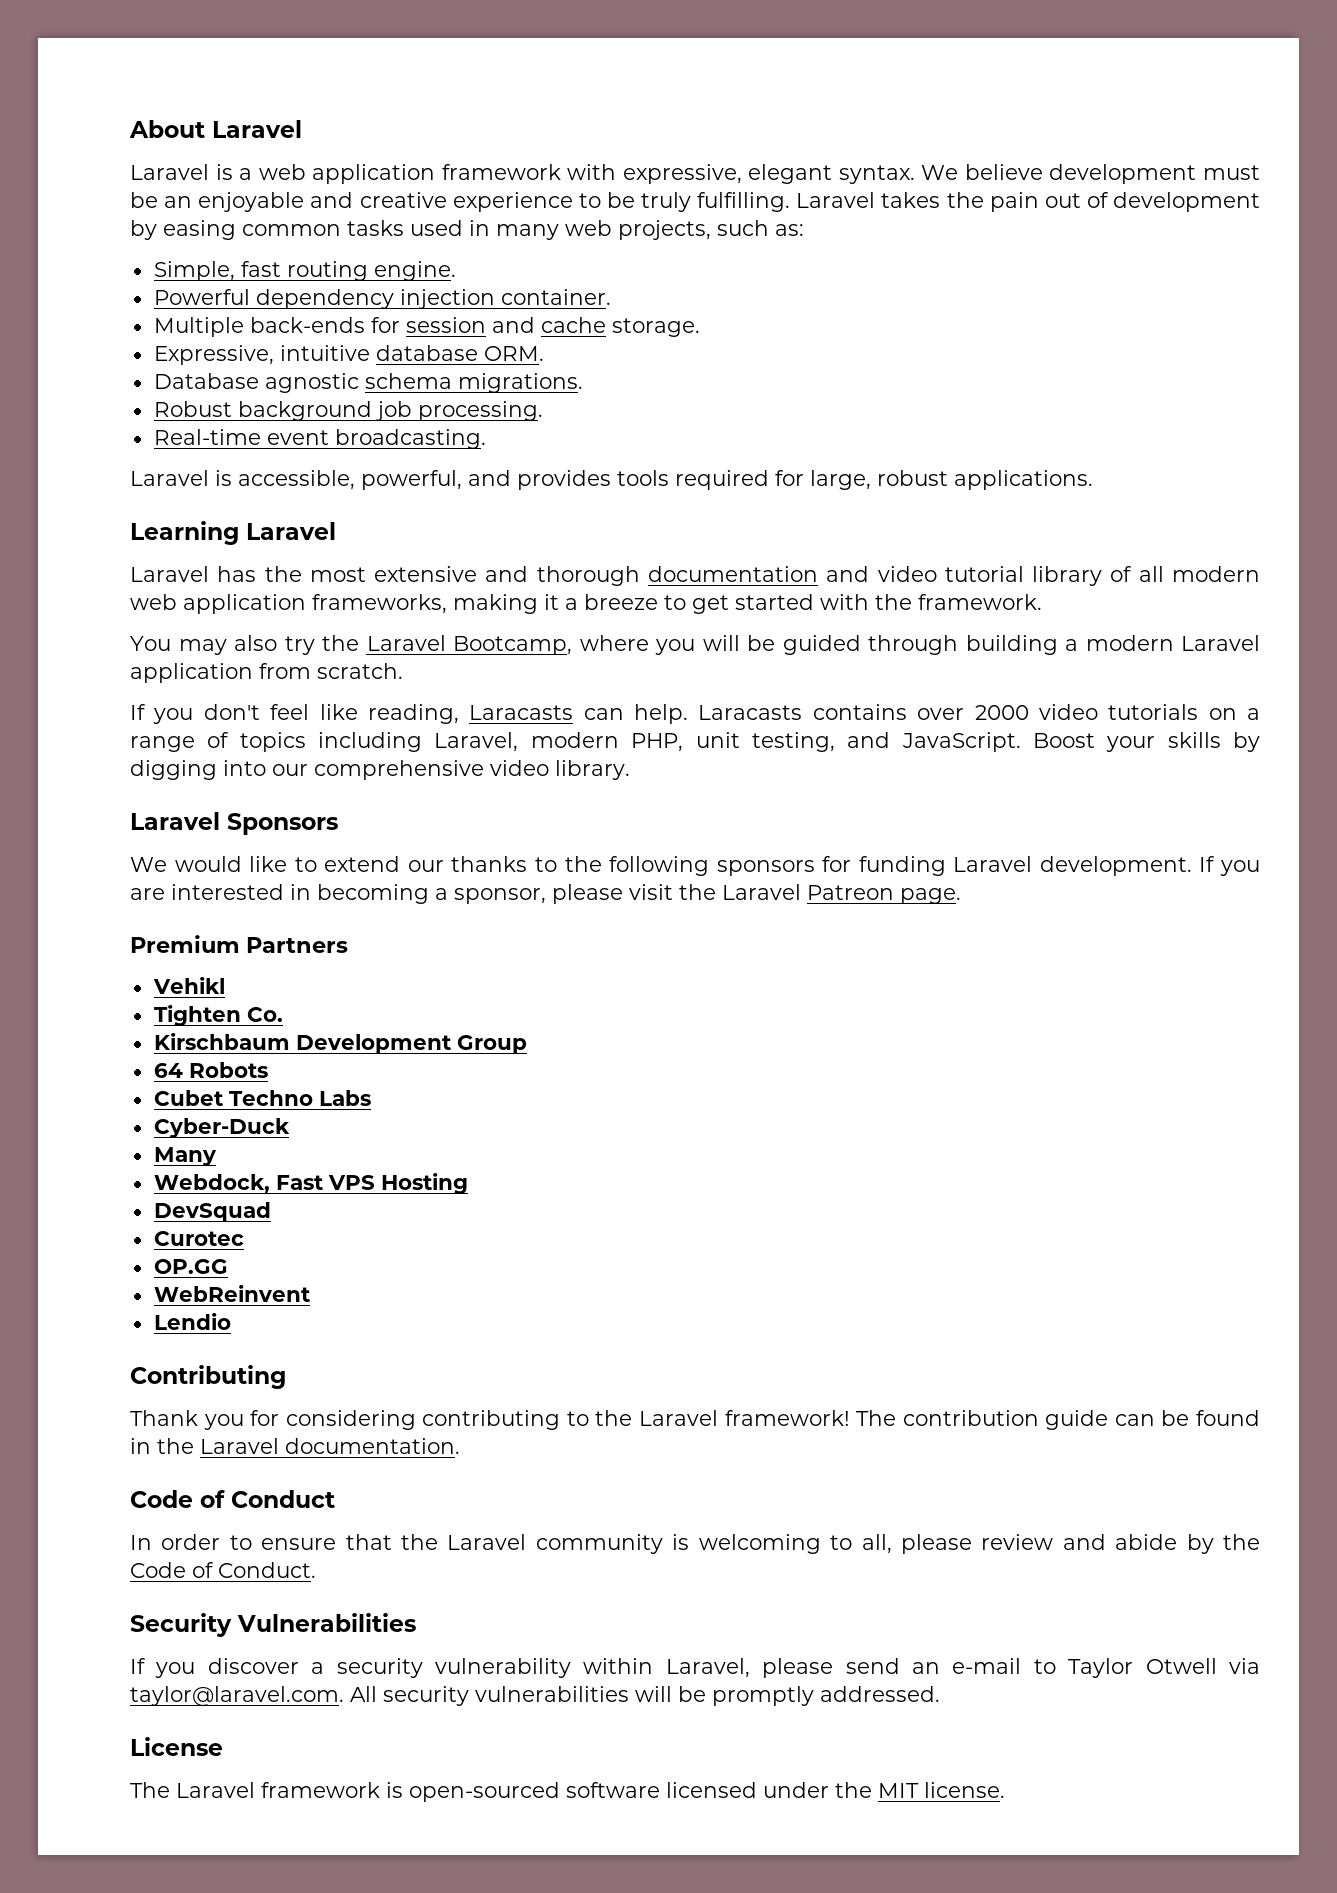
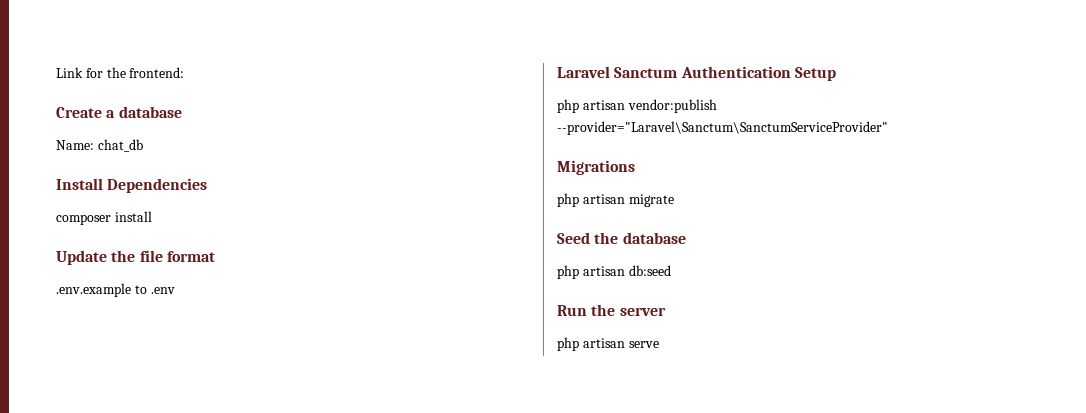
[129,120,302,138] [130,164,1260,184] [130,192,1260,212] [130,220,804,240] [153,261,456,281] [153,289,611,309] [153,317,700,337] [153,345,544,365] [153,373,583,393] [153,401,543,421] [153,429,486,449] [130,470,1093,490] [130,521,336,545] [130,566,1261,586] [130,594,1042,614] [130,635,1260,655] [130,663,403,683] [130,704,1260,724] [130,732,1261,752] [130,760,630,780] [130,812,338,835] [130,856,1260,876] [130,884,961,904] [130,935,349,953] [152,977,225,994] [153,1005,283,1026] [153,1033,527,1054] [153,1062,268,1078] [153,1090,371,1106] [153,1118,290,1138] [153,1147,217,1166] [153,1173,468,1194] [153,1202,271,1222] [153,1231,244,1246] [153,1259,228,1274] [153,1285,310,1302] [153,1313,231,1330] [130,1365,286,1389] [130,1410,1260,1430] [130,1438,460,1454] [130,1490,335,1508] [130,1534,1260,1554] [130,1562,316,1578] [130,1613,416,1637] [130,1658,1260,1678] [130,1686,940,1706] [130,1737,223,1756] [130,1782,1005,1802] About Laravel // Laravel is a web application framework with expressive, elegant syntax. We believe development must be an enjoyable and creative experience to be truly fulfilling. Laravel takes the pain out of development by easing common tasks used in many web projects, such as: // Simple, fast routing engine. // Powerful dependency injection container. // Multiple back-ends for session and cache storage. // Expressive, intuitive database ORM. // Database agnostic schema migrations. // Robust background job processing. // Real-time event broadcasting. // Laravel is accessible, powerful, and provides tools required for large, robust applications. // Learning Laravel // Laravel has the most extensive and thorough documentation and video tutorial library of all modern web application frameworks, making it a breeze to get started with the framework. // You may also try the Laravel Bootcamp, where you will be guided through building a modern Laravel application from scratch. // If you don't feel like reading, Laracasts can help. Laracasts contains over 2000 video tutorials on a range of topics including Laravel, modern PHP, unit testing, and JavaScript. Boost your skills by digging into our comprehensive video library. // Laravel Sponsors // We would like to extend our thanks to the following sponsors for funding Laravel development. If you are interested in becoming a sponsor, please visit the Laravel Patreon page. // Premium Partners // Vehikl // Tighten Co. // Kirschbaum Development Group // 64 Robots // Cubet Techno Labs // Cyber-Duck // Many // Webdock, Fast VPS Hosting // DevSquad // Curotec // OP.GG // WebReinvent // Lendio // Contributing // Thank you for considering contributing to the Laravel framework! The contribution guide can be found in the Laravel documentation. // Code of Conduct // In order to ensure that the Laravel community is welcoming to all, please review and abide by the Code of Conduct. // Security Vulnerabilities // If you discover a security vulnerability within Laravel, please send an e-mail to Taylor Otwell via taylor@laravel.com. All security vulnerabilities will be promptly addressed. // License // The Laravel framework is open-sourced software licensed under the MIT license. -> [56,67,185,78] [56,106,182,118] [56,139,143,152] [56,178,208,193] [56,211,152,225] [56,250,215,265] [56,283,175,297] [557,66,836,81] [557,99,717,113] [557,121,888,135] [557,160,635,175] [557,193,674,207] [557,232,686,244] [557,265,671,279] [557,304,666,316] [557,337,659,351] Link for the frontend: // Create a database // Name: chat_db // Install Dependencies // composer install // Update the file format // .env.example to .env // Laravel Sanctum Authentication Setup // php artisan vendor:publish --provider="Laravel\Sanctum\SanctumServiceProvider" // Migrations // php artisan migrate // Seed the database // php artisan db:seed // Run the server // php artisan serve

